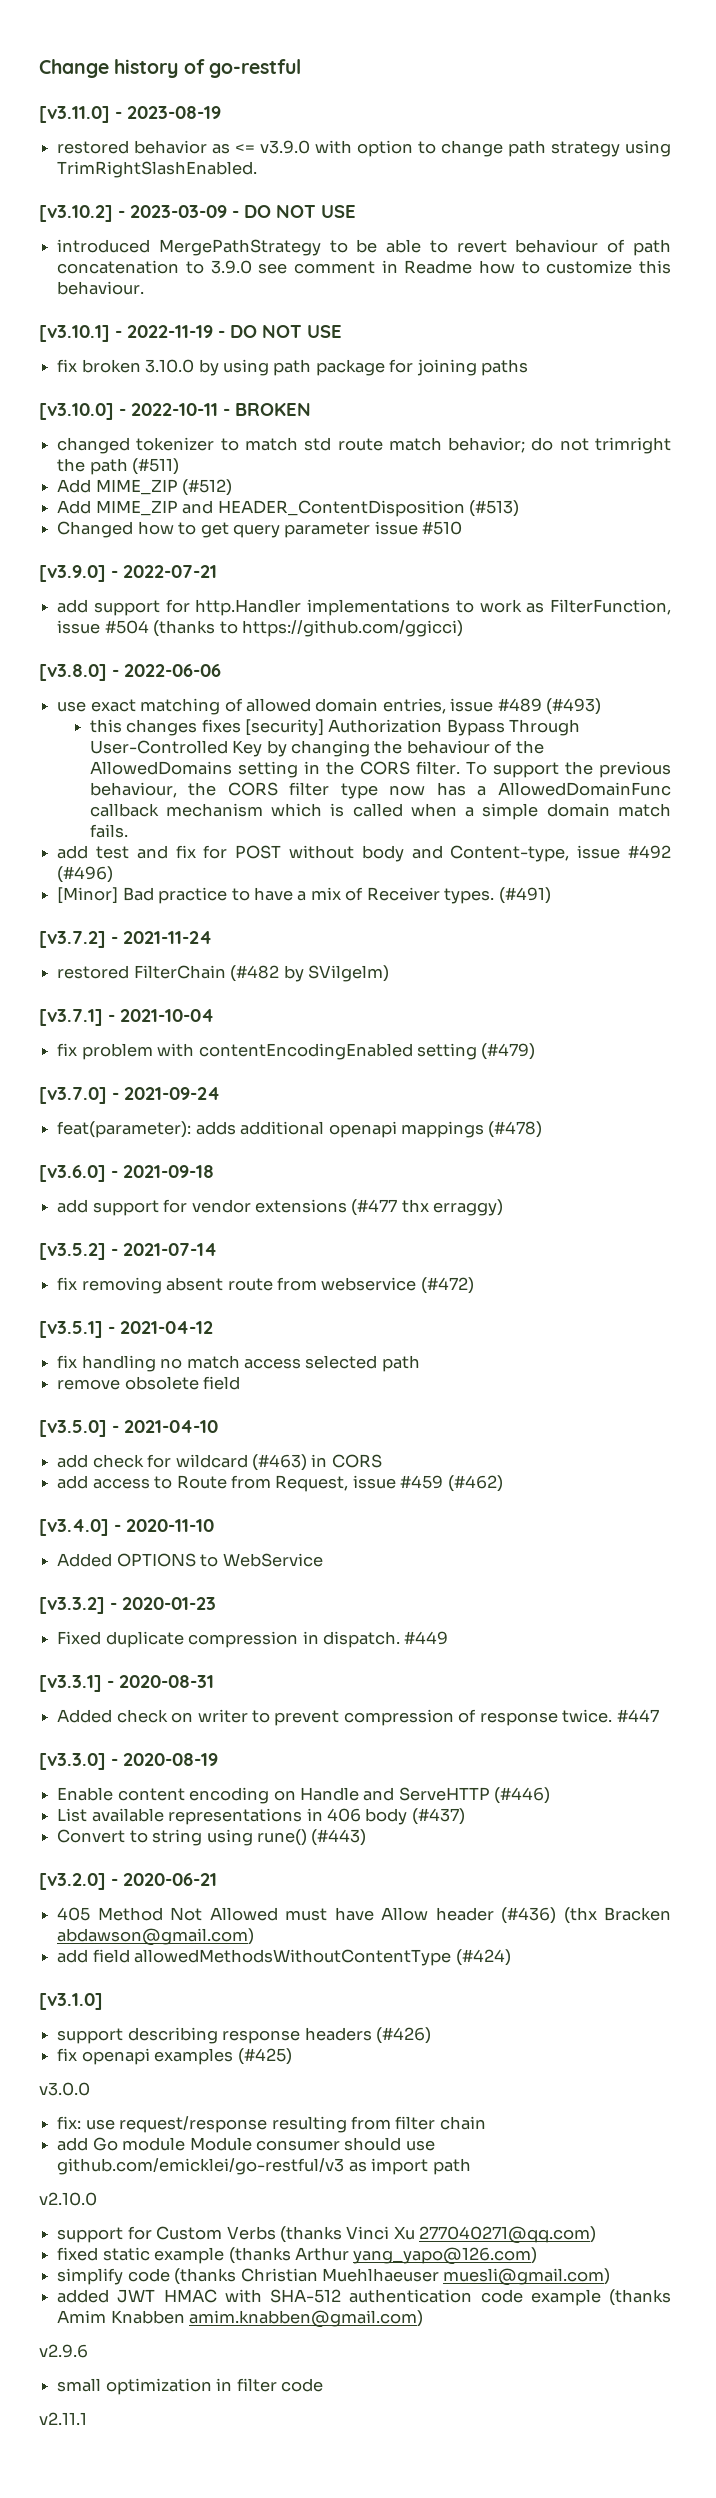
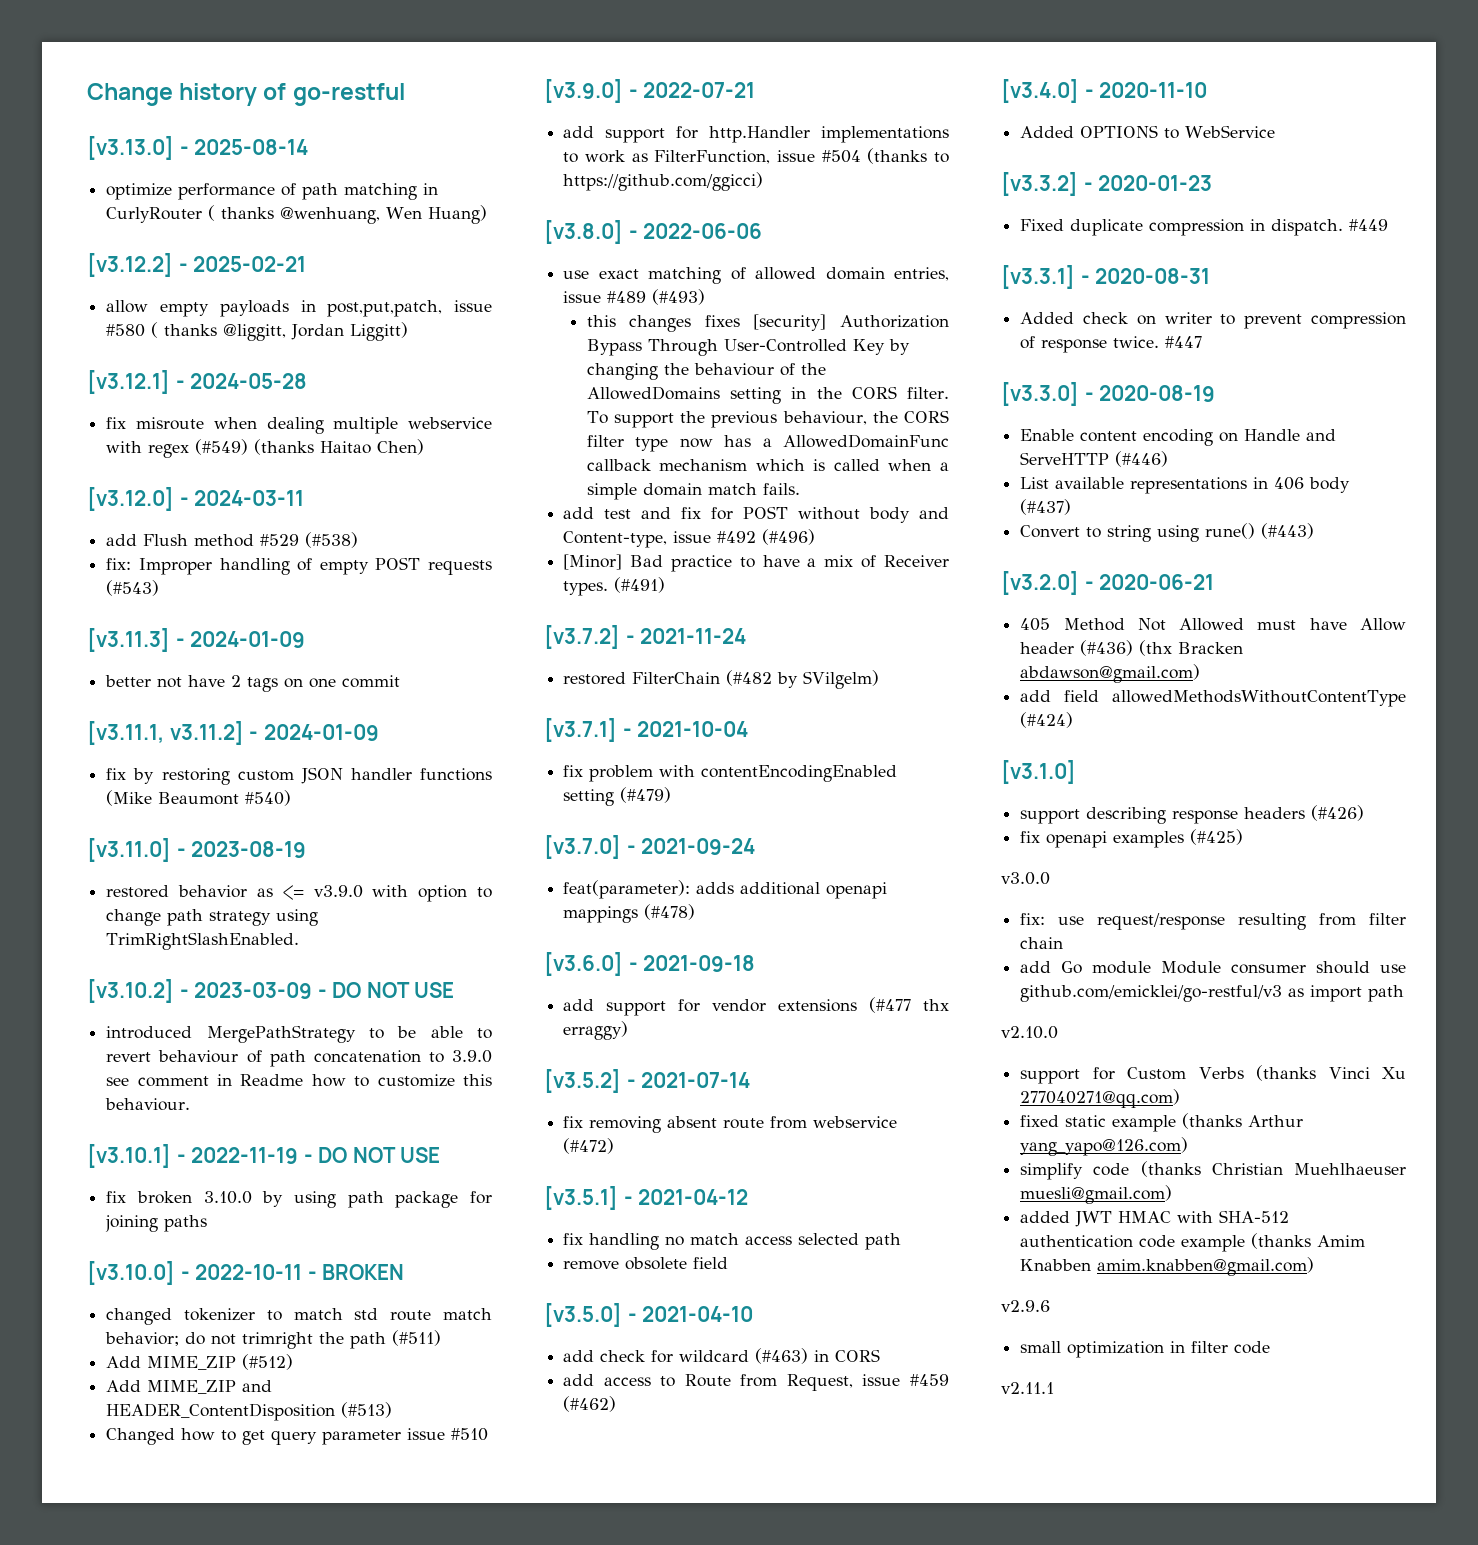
(301, 68) none -> [87,136,309,160] [106,183,439,200] [106,205,488,224] [87,253,307,277] [106,300,492,317] [106,322,409,341] [87,370,308,394] [106,417,492,434] [106,439,425,458] [87,487,305,511] [106,532,359,548] [106,557,492,575] [106,580,160,596] [87,628,306,652] [105,675,401,692] [87,721,379,745] [106,767,492,785] [106,790,292,806] // [v3.13.0] - 2025-08-14 // optimize performance of path matching in CurlyRouter ( thanks @wenhuang, Wen Huang) // [v3.12.2] - 2025-02-21 // allow empty payloads in post,put,patch, issue #580 ( thanks @liggitt, Jordan Liggitt) // [v3.12.1] - 2024-05-28 // fix misroute when dealing multiple webservice with regex (#549) (thanks Haitao Chen) // [v3.12.0] - 2024-03-11 // add Flush method #529 (#538) // fix: Improper handling of empty POST requests (#543) // [v3.11.3] - 2024-01-09 // better not have 2 tags on one commit // [v3.11.1, v3.11.2] - 2024-01-09 // fix by restoring custom JSON handler functions (Mike Beaumont #540)

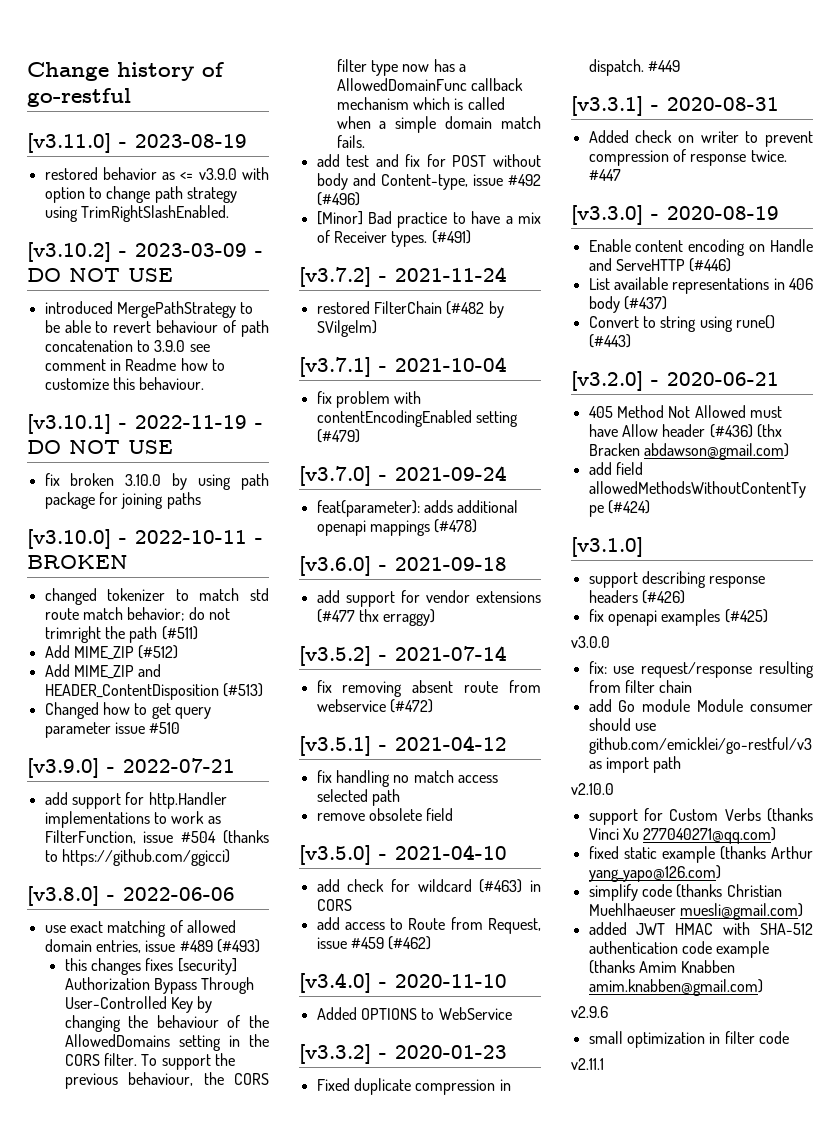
[87,136,309,160] [106,183,439,200] [106,205,488,224] [87,253,307,277] [106,300,492,317] [106,322,409,341] [87,370,308,394] [106,417,492,434] [106,439,425,458] [87,487,305,511] [106,532,359,548] [106,557,492,575] [106,580,160,596] [87,628,306,652] [105,675,401,692] [87,721,379,745] [106,767,492,785] [106,790,292,806] // [v3.13.0] - 2025-08-14 // optimize performance of path matching in CurlyRouter ( thanks @wenhuang, Wen Huang) // [v3.12.2] - 2025-02-21 // allow empty payloads in post,put,patch, issue #580 ( thanks @liggitt, Jordan Liggitt) // [v3.12.1] - 2024-05-28 // fix misroute when dealing multiple webservice with regex (#549) (thanks Haitao Chen) // [v3.12.0] - 2024-03-11 // add Flush method #529 (#538) // fix: Improper handling of empty POST requests (#543) // [v3.11.3] - 2024-01-09 // better not have 2 tags on one commit // [v3.11.1, v3.11.2] - 2024-01-09 // fix by restoring custom JSON handler functions (Mike Beaumont #540) -> (131, 97) none

